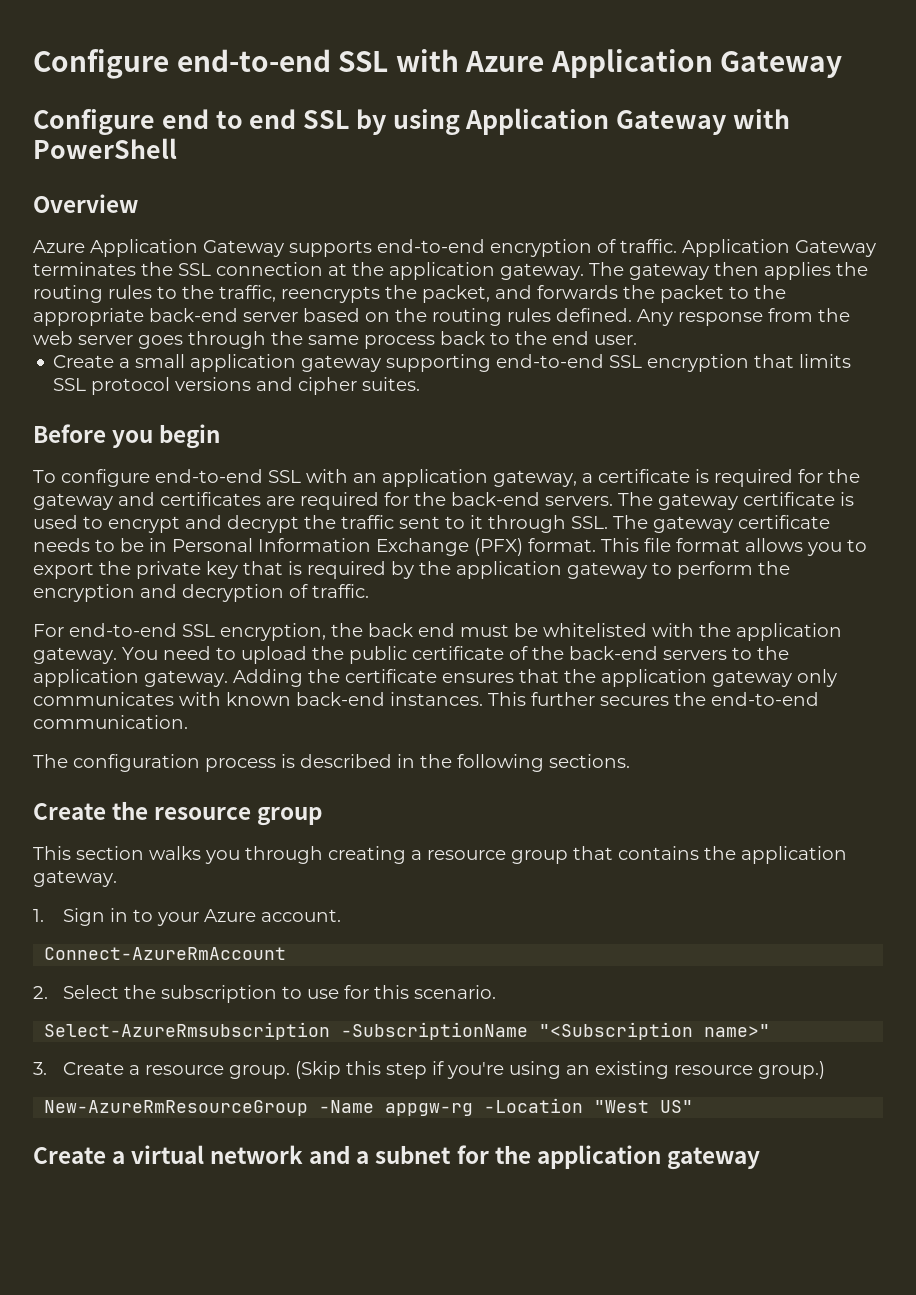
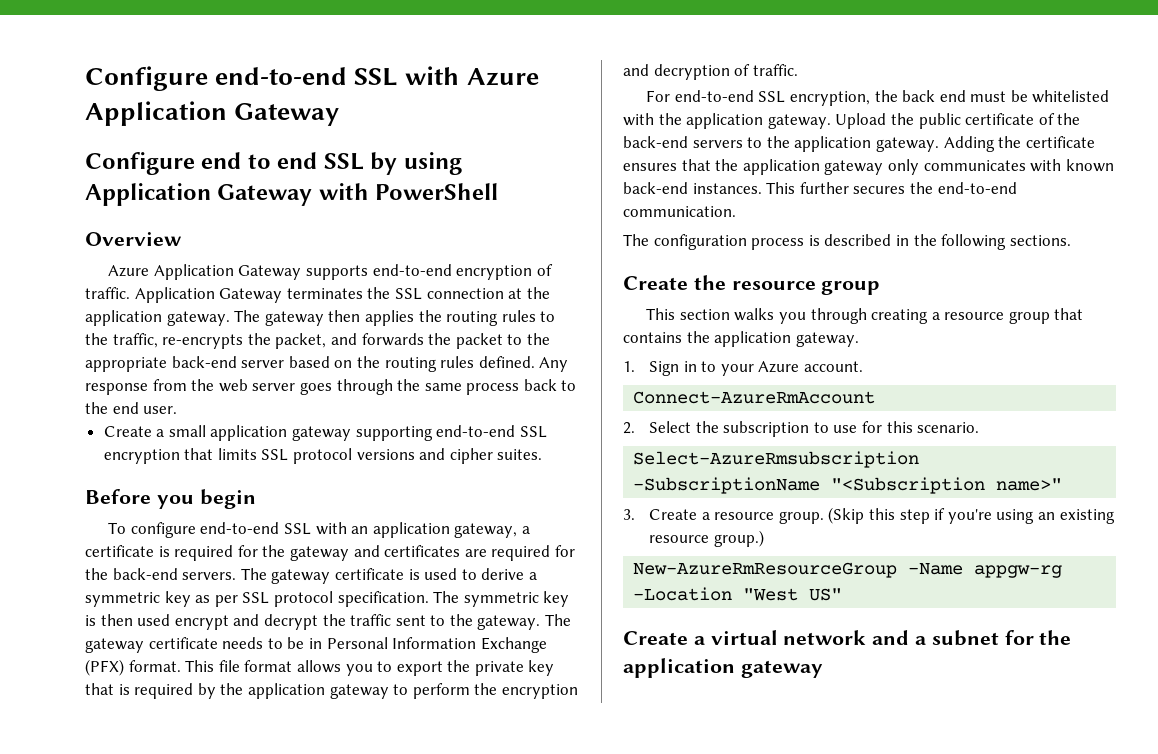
[281,286,380,303] reencrypts -> [162,334,244,349] re-encrypts
(103, 522) none -> [481,568,537,580] [85,591,570,607] [85,614,171,626] derive a symmetric key as per SSL protocol specification. The symmetric key is then used
[470,515,608,533] it through SSL. -> [449,614,541,630] the gateway.
[122,646,307,664] You need to upload -> [835,113,887,129] Upload

